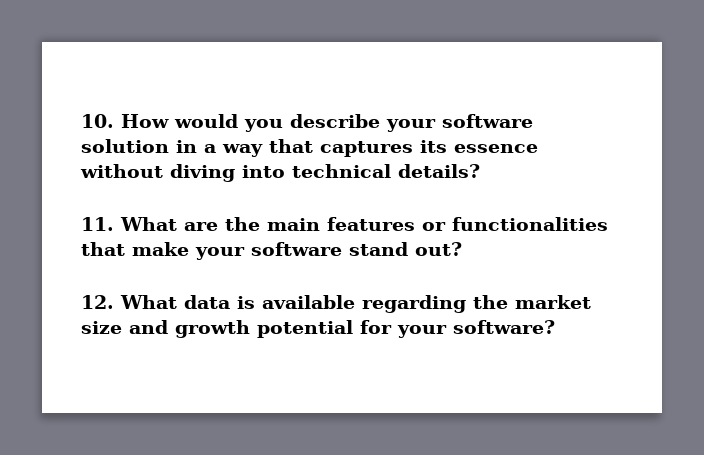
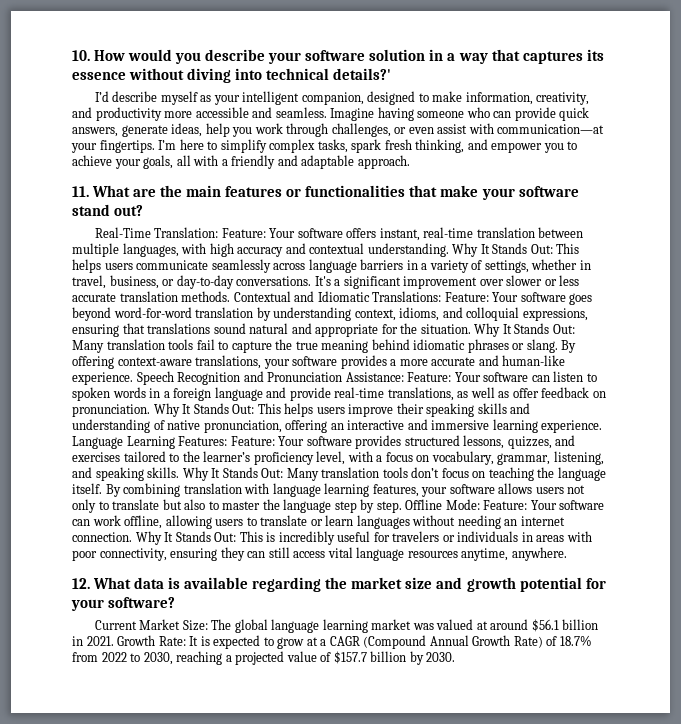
[398,164,480,178] details? -> [333,68,392,80] [94,91,590,105] [72,107,590,121] [72,123,605,137] [71,139,578,153] [72,155,410,169] details?' // I’d describe myself as your intelligent companion, designed to make information, creativity, and productivity more accessible and seamless. Imagine having someone who can provide quick answers, generate ideas, help you work through challenges, or even assist with communication—at your fingertips. I’m here to simplify complex tasks, spark fresh thinking, and empower you to achieve your goals, all with a friendly and adaptable approach.
(462, 249) none -> [94,227,584,241] [72,243,580,257] [72,259,591,273] [72,275,580,289] [72,291,593,305] [72,307,588,321] [72,323,575,337] [72,339,577,353] [72,355,566,369] [72,371,597,385] [72,387,606,401] [72,403,531,417] [72,419,603,433] [72,435,576,449] [72,451,604,465] [72,467,606,481] [72,483,586,497] [72,499,605,513] [72,515,565,529] [72,531,592,545] [72,547,567,561] // Real-Time Translation: Feature: Your software offers instant, real-time translation between multiple languages, with high accuracy and contextual understanding. Why It Stands Out: This helps users communicate seamlessly across language barriers in a variety of settings, whether in travel, business, or day-to-day conversations. It's a significant improvement over slower or less accurate translation methods. Contextual and Idiomatic Translations: Feature: Your software goes beyond word-for-word translation by understanding context, idioms, and colloquial expressions, ensuring that translations sound natural and appropriate for the situation. Why It Stands Out: Many translation tools fail to capture the true meaning behind idiomatic phrases or slang. By offering context-aware translations, your software provides a more accurate and human-like experience. Speech Recognition and Pronunciation Assistance: Feature: Your software can listen to spoken words in a foreign language and provide real-time translations, as well as offer feedback on pronunciation. Why It Stands Out: This helps users improve their speaking skills and understanding of native pronunciation, offering an interactive and immersive learning experience. Language Learning Features: Feature: Your software provides structured lessons, quizzes, and exercises tailored to the learner’s proficiency level, with a focus on vocabulary, grammar, listening, and speaking skills. Why It Stands Out: Many translation tools don’t focus on teaching the language itself. By combining translation with language learning features, your software allows users not only to translate but also to master the language step by step. Offline Mode: Feature: Your software can work offline, allowing users to translate or learn languages without needing an internet connection. Why It Stands Out: This is incredibly useful for travelers or individuals in areas with poor connectivity, ensuring they can still access vital language resources anytime, anywhere.
(555, 327) none -> [94,619,599,633] [72,635,592,649] [72,651,456,665] // Current Market Size: The global language learning market was valued at around $56.1 billion in 2021. Growth Rate: It is expected to grow at a CAGR (Compound Annual Growth Rate) of 18.7% from 2022 to 2030, reaching a projected value of $157.7 billion by 2030.

